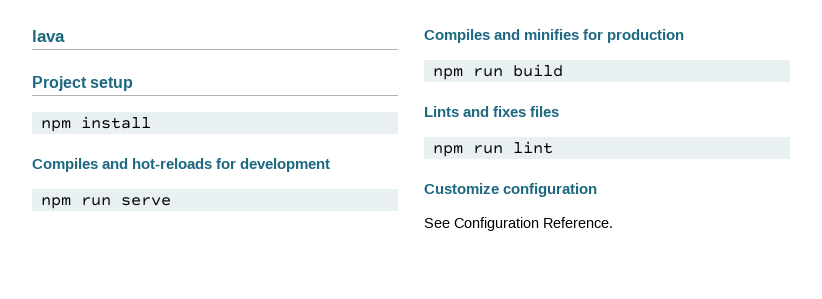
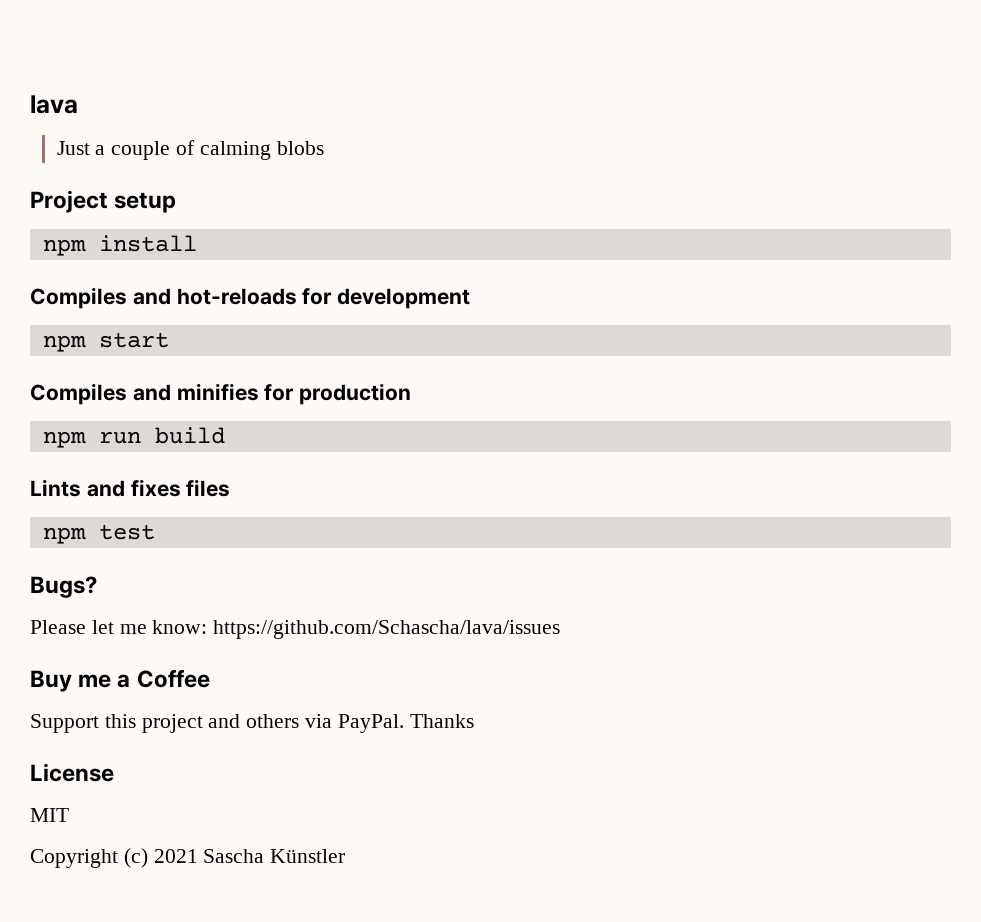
(65, 36) none -> [56,140,324,160] // Just a couple of calming blobs
[80,197,171,206] run serve -> [98,332,169,348] start
[472,141,553,154] [424,183,598,197] [424,217,613,231] run lint // Customize configuration // See Configuration Reference. -> [98,524,155,540] [30,576,97,598] [30,620,561,639] [30,669,210,692] [30,714,474,733] [30,763,114,782] [30,808,69,822] [30,848,346,868] test // Bugs? // Please let me know: https://github.com/Schascha/lava/issues // Buy me a Coffee // Support this project and others via PayPal. Thanks // License // MIT // Copyright (c) 2021 Sascha Künstler

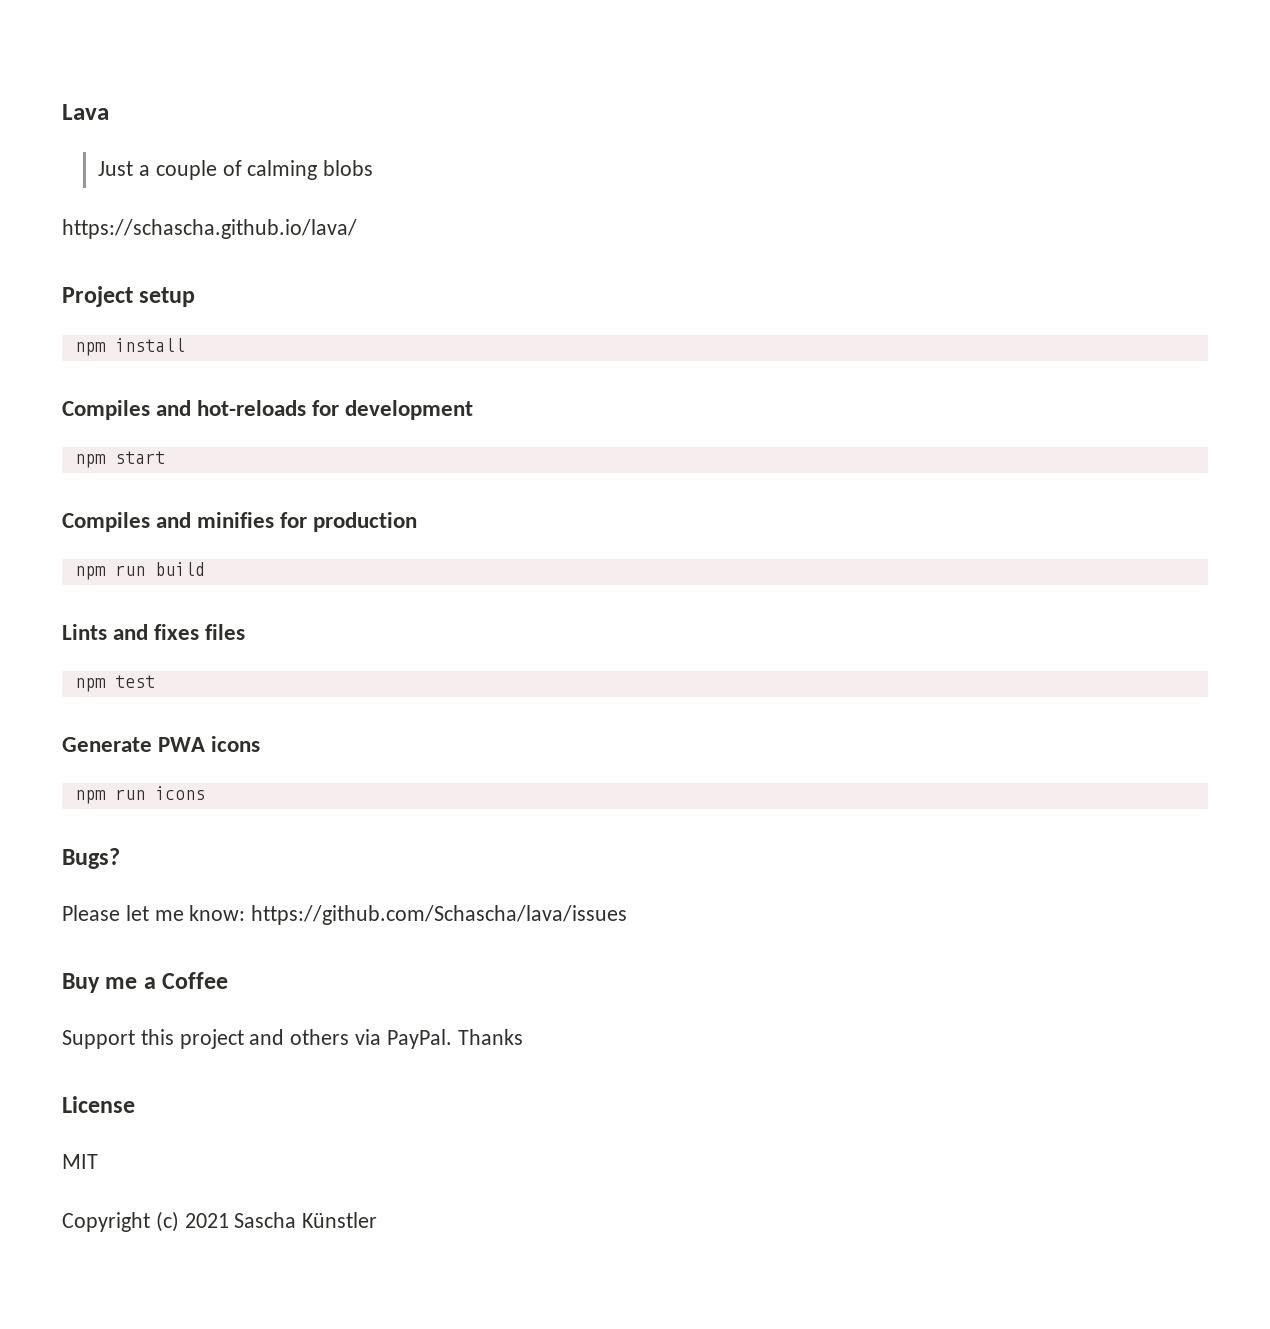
[30,95,78,114] lava -> [62,104,109,120] Lava
(324, 148) none -> [62,219,357,239] // https://schascha.github.io/lava/
(155, 532) none -> [62,736,261,752] [74,786,205,804] // Generate PWA icons // npm run icons

